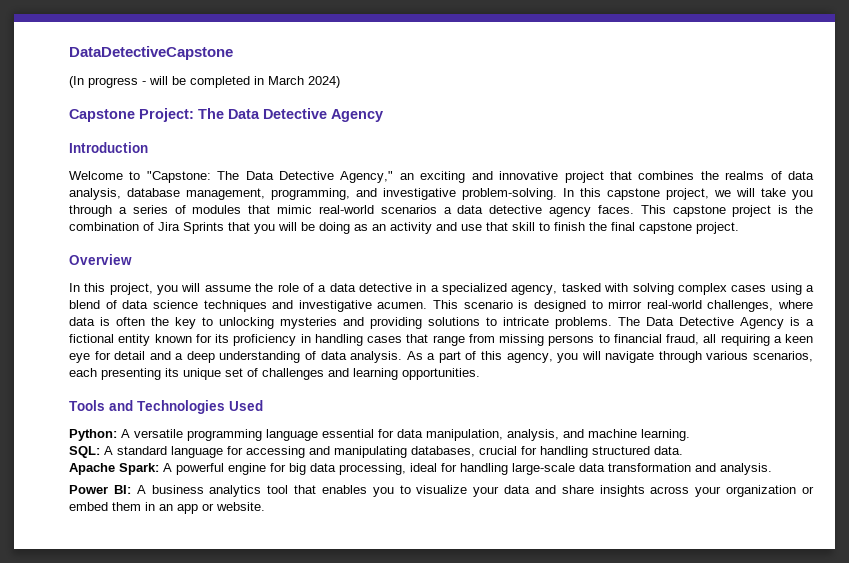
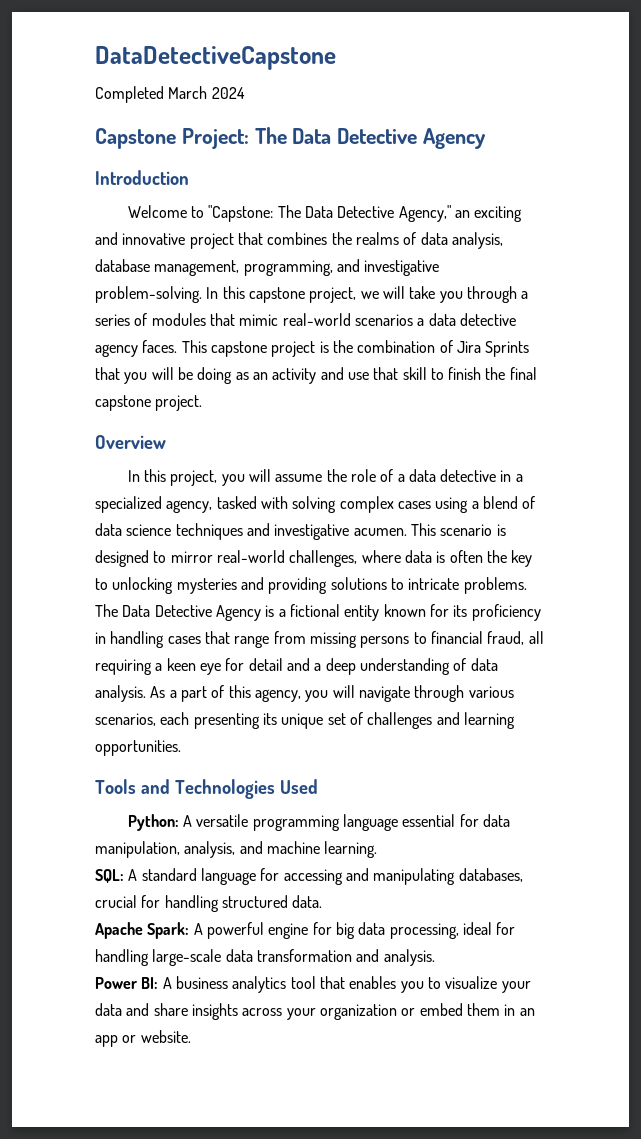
[69,76,340,88] (In progress - will be completed in March 2024) -> [95,86,245,103] Completed March 2024

